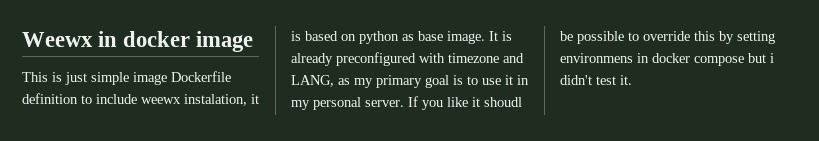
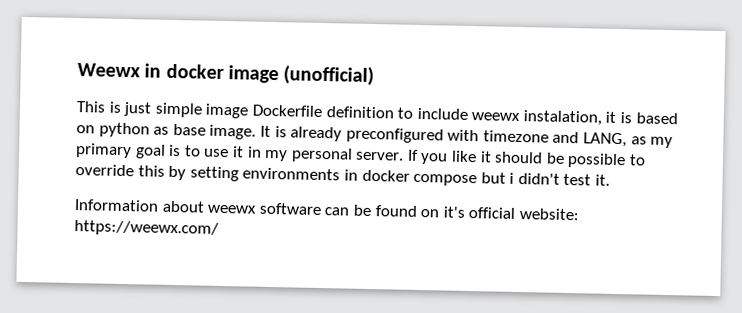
(254, 41) none -> [283,65,375,87] (unofficial)
[484,97,522,107] shoudl -> [494,151,544,164] should
[560,53,633,63] environmens -> [242,167,341,181] environments
(632, 80) none -> [74,199,579,221] [74,220,219,237] // Information about weewx software can be found on it's official website: https://weewx.com/

